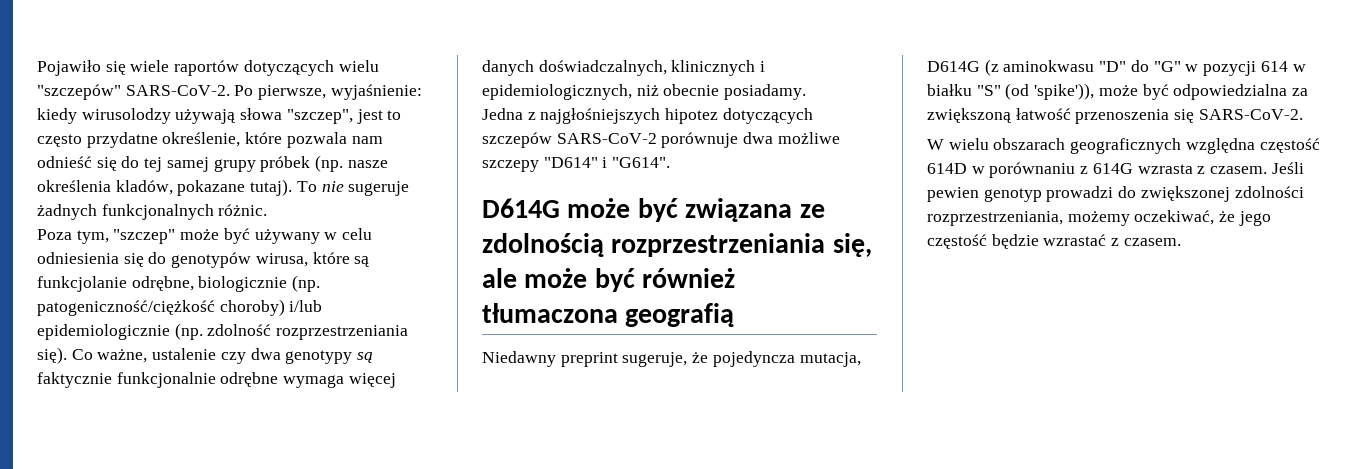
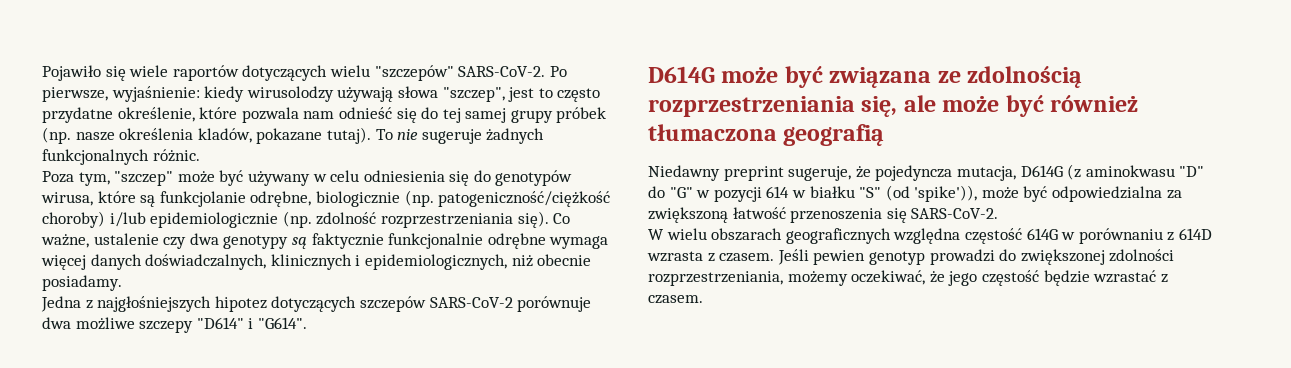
[927,163,967,174] 614D -> [1026,228,1058,240] 614G
[1092,163,1133,174] 614G -> [1178,228,1212,240] 614D

